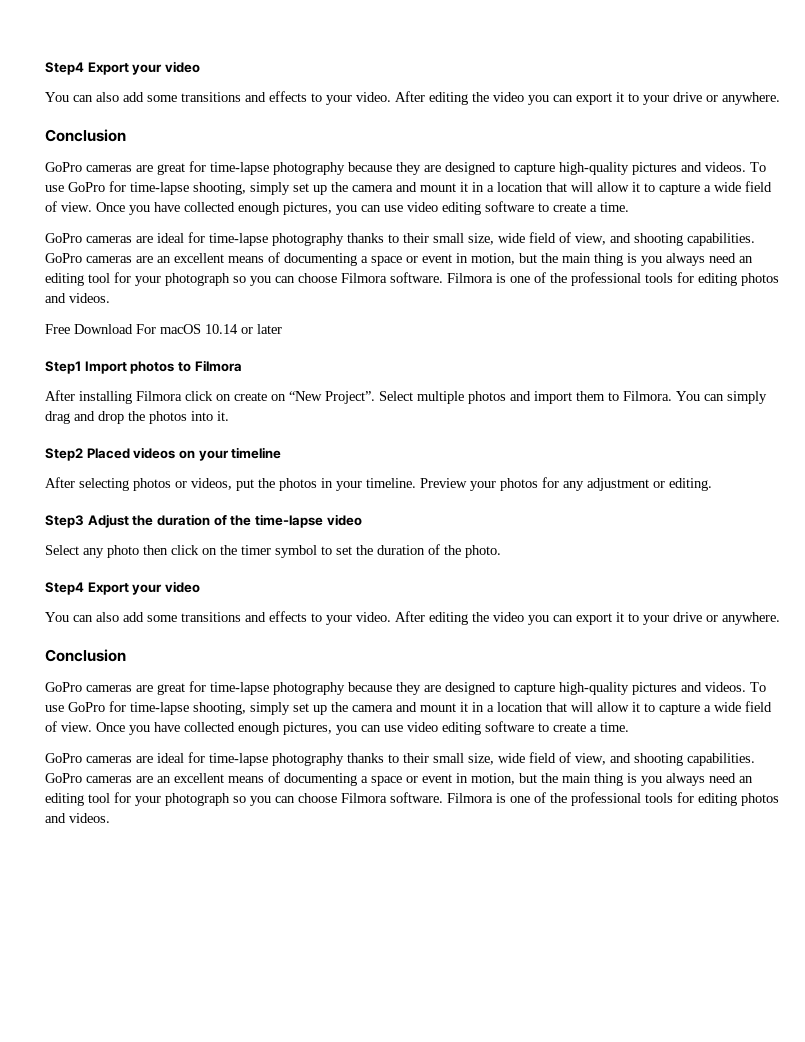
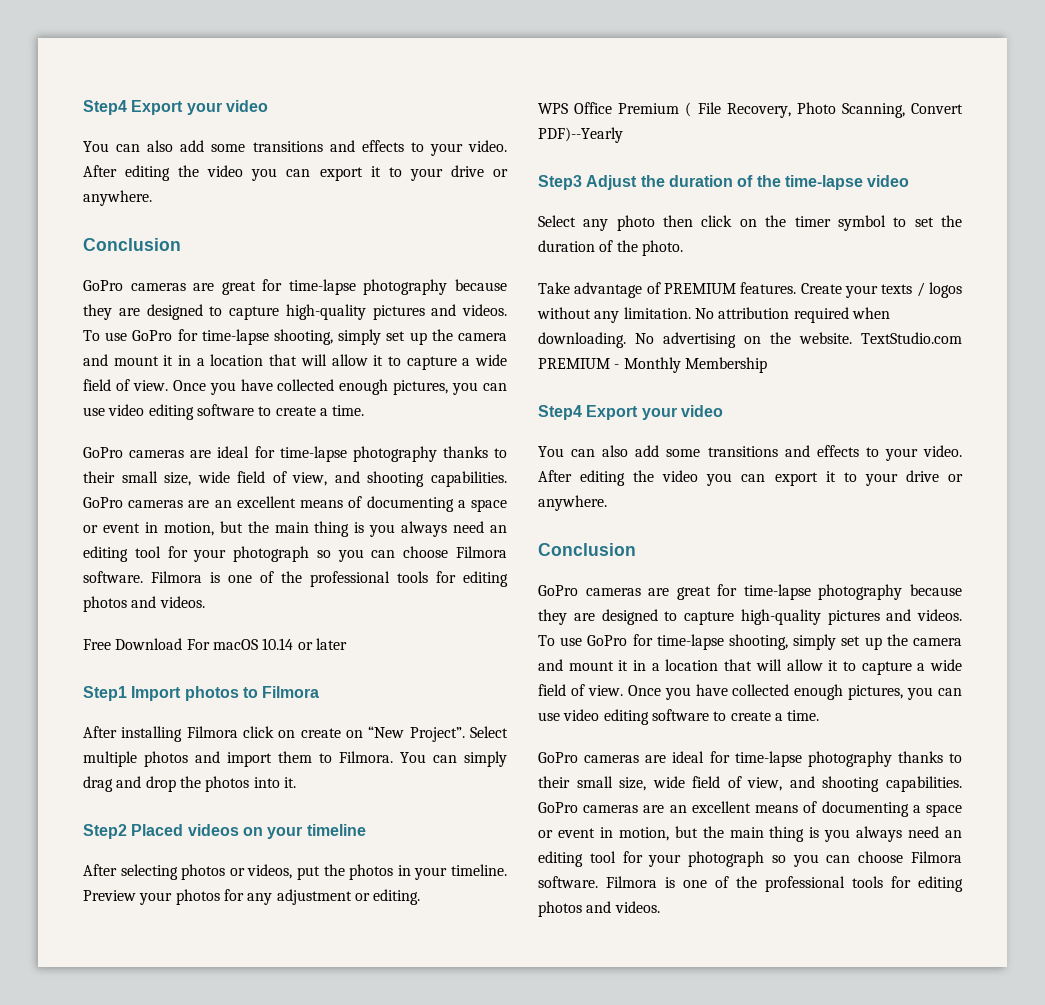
(712, 484) none -> [538,102,963,118] [538,127,623,143] // WPS Office Premium ( File Recovery, Photo Scanning, Convert PDF)--Yearly
(501, 551) none -> [538,282,962,298] [537,307,890,323] [538,332,962,348] [538,357,767,373] // Take advantage of PREMIUM features. Create your texts / logos without any limitation. No attribution required when downloading. No advertising on the website. TextStudio.com PREMIUM - Monthly Membership

